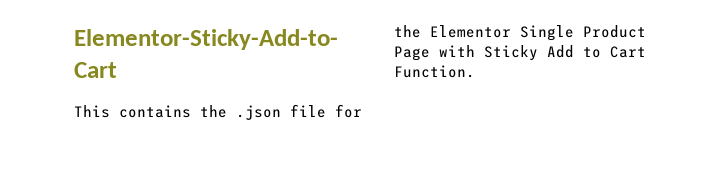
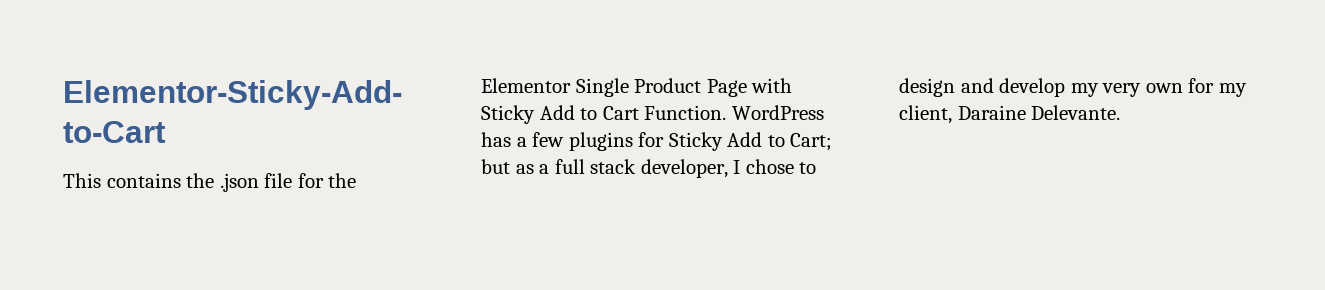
(475, 71) none -> [731,105,824,120] [481,132,833,151] [481,159,817,178] [899,78,1247,97] [899,105,1121,124] WordPress has a few plugins for Sticky Add to Cart; but as a full stack developer, I chose to design and develop my very own for my client, Daraine Delevante.

